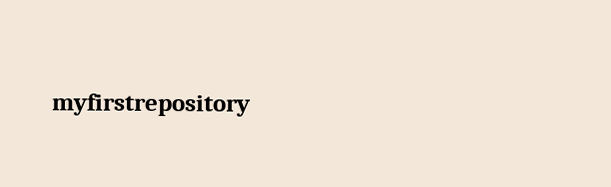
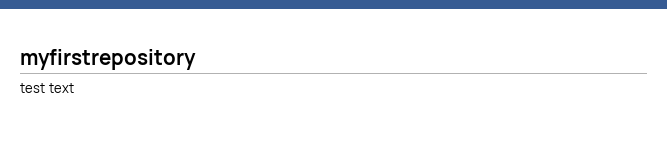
(251, 105) none -> [20,83,74,93] // test text

